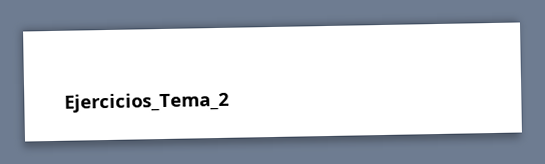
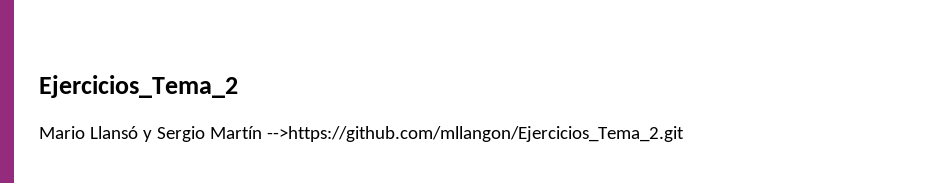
(230, 102) none -> [39,126,684,142] // Mario Llansó y Sergio Martín -->https://github.com/mllangon/Ejercicios_Tema_2.git

